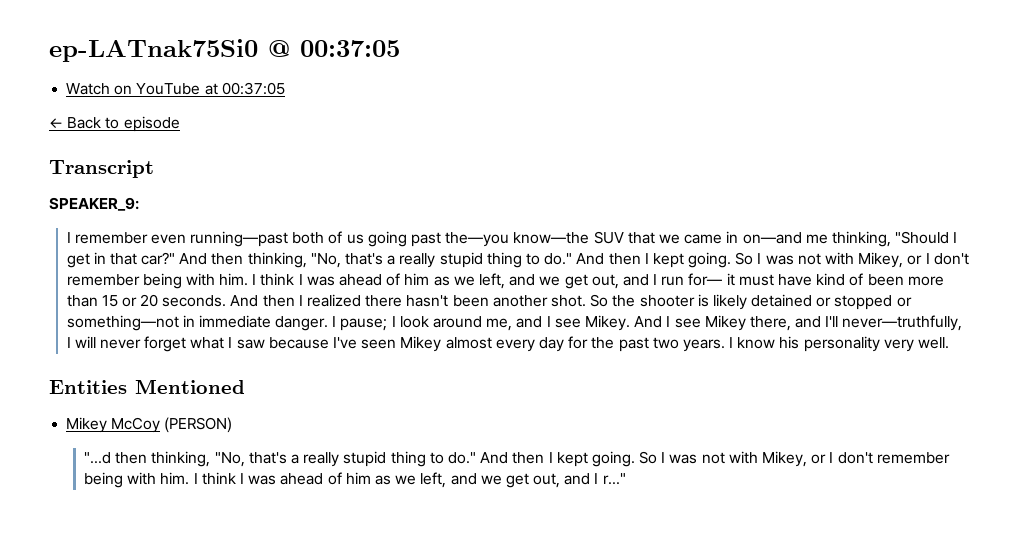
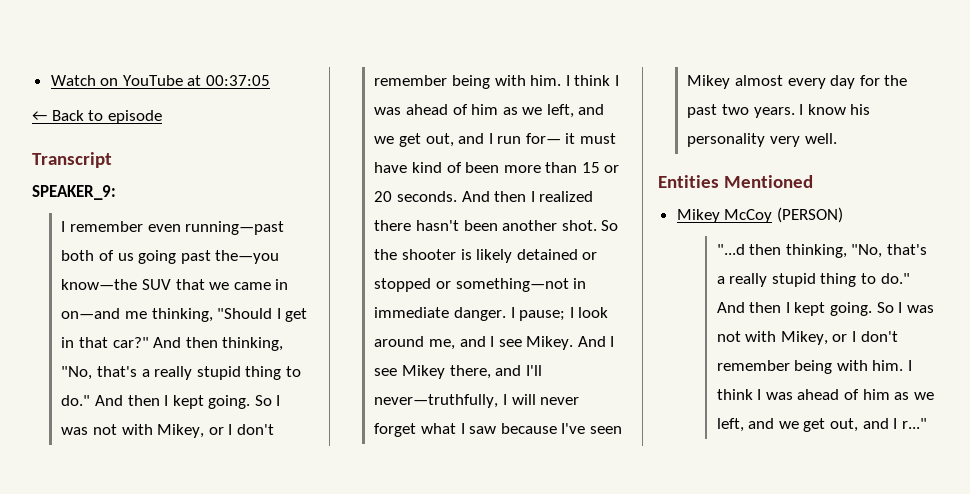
[49,39,400,62] ep-LATnak75Si0 @ 00:37:05 // -> (50, 80) none

